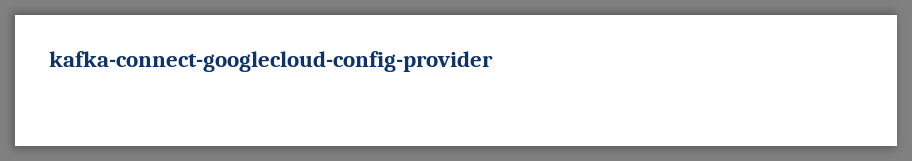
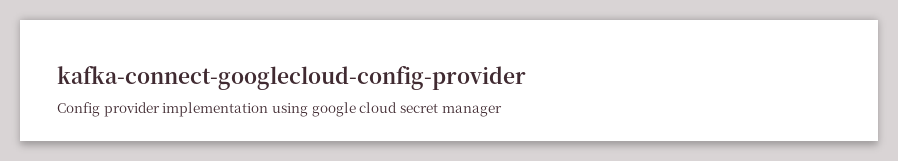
(493, 61) none -> [57,102,502,117] // Config provider implementation using google cloud secret manager

